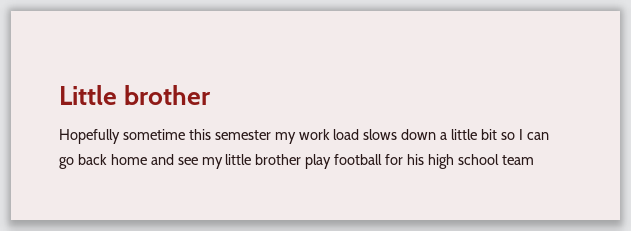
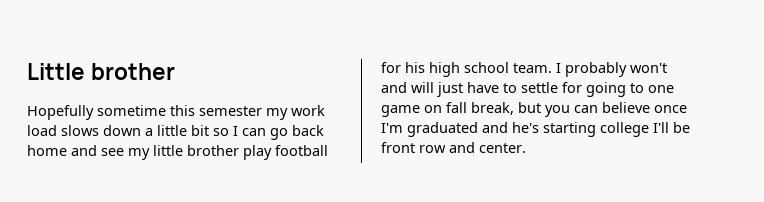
[501,155,534,165] team -> [513,62,667,77] [381,82,674,97] [381,102,687,117] [381,122,690,137] [381,142,526,153] team. I probably won't and will just have to settle for going to one game on fall break, but you can believe once I'm graduated and he's starting college I'll be front row and center.

